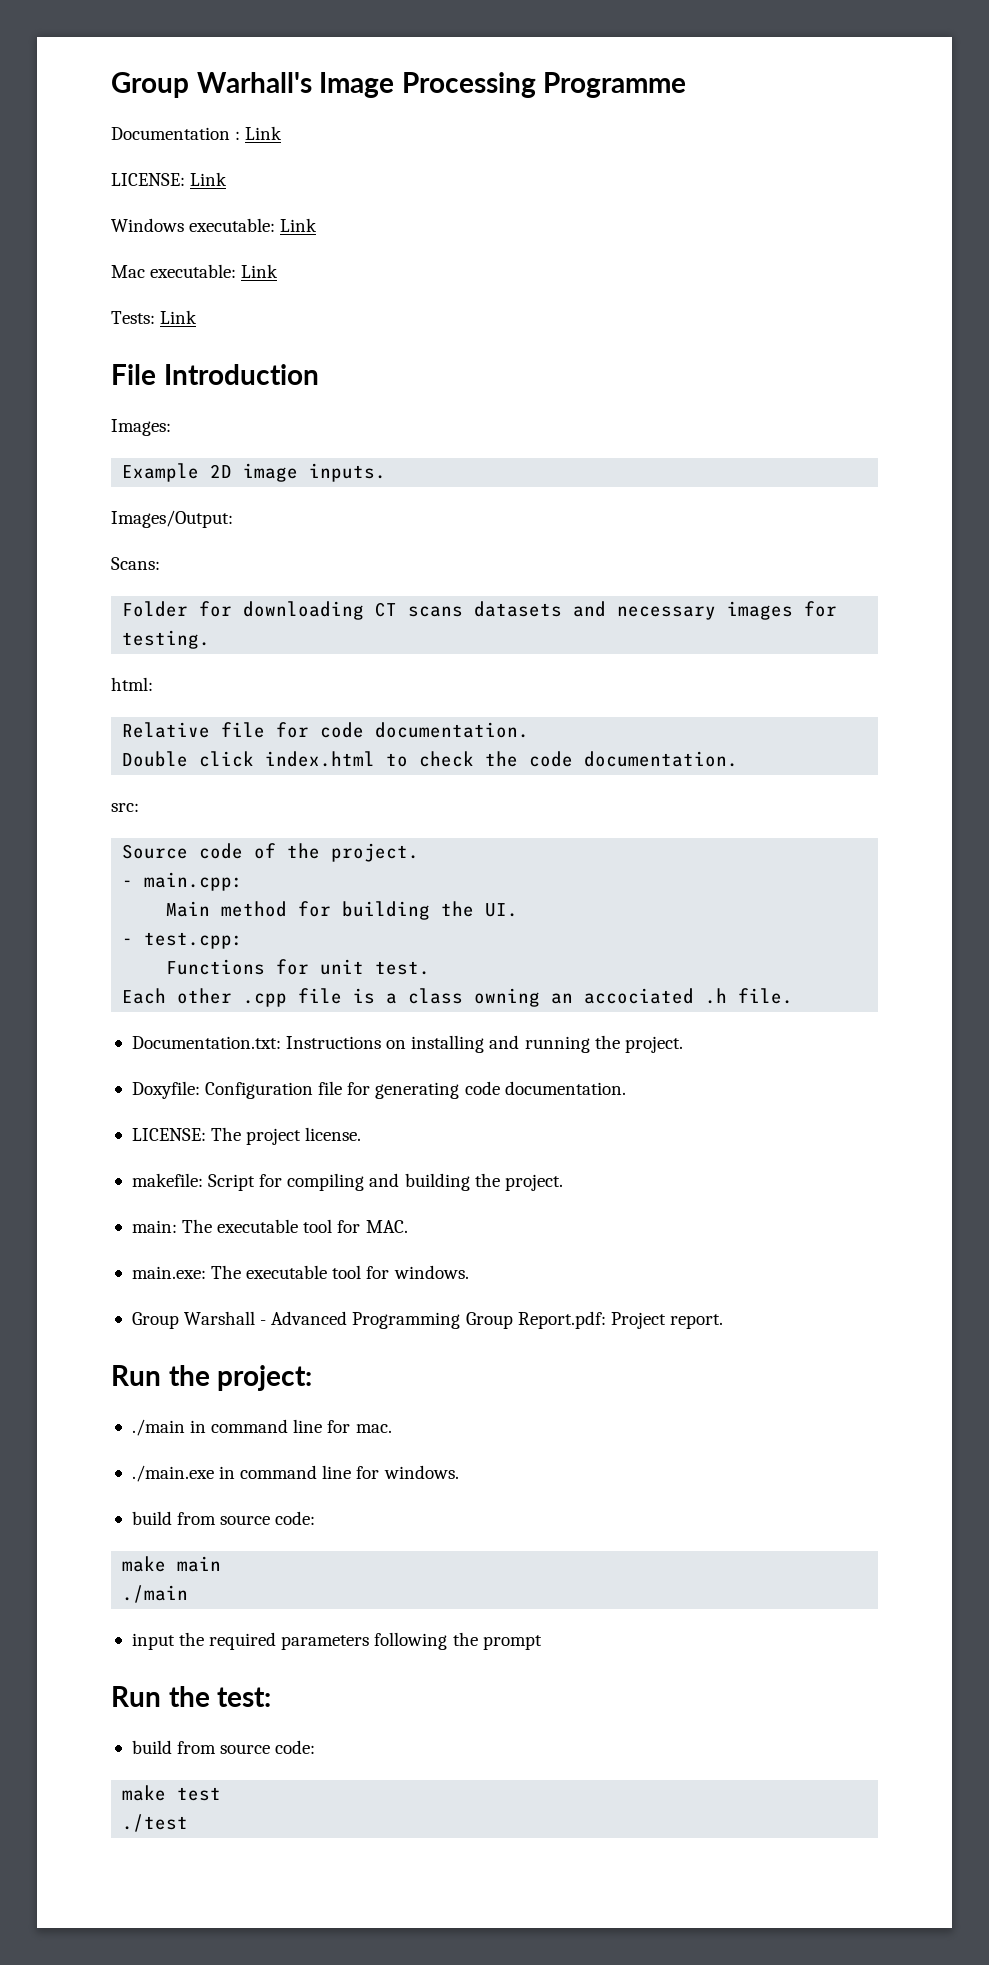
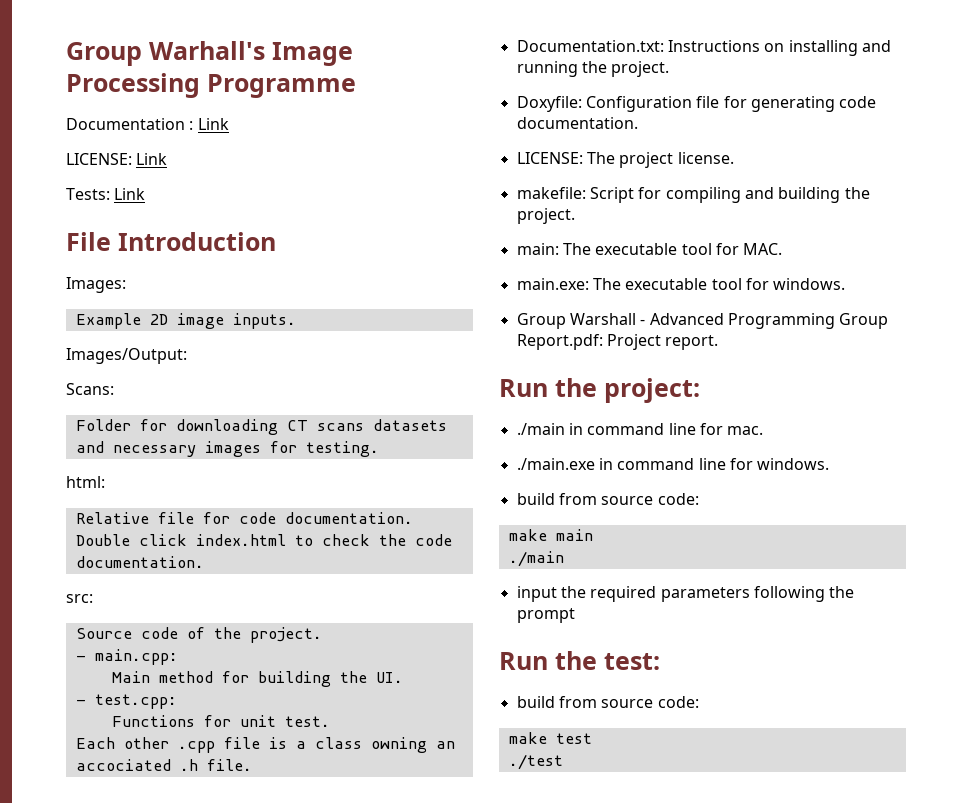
[111,218,318,232] [111,264,279,278] // Windows executable: Link // Mac executable: Link -> (168, 159) none

